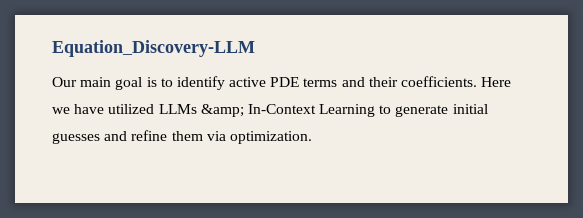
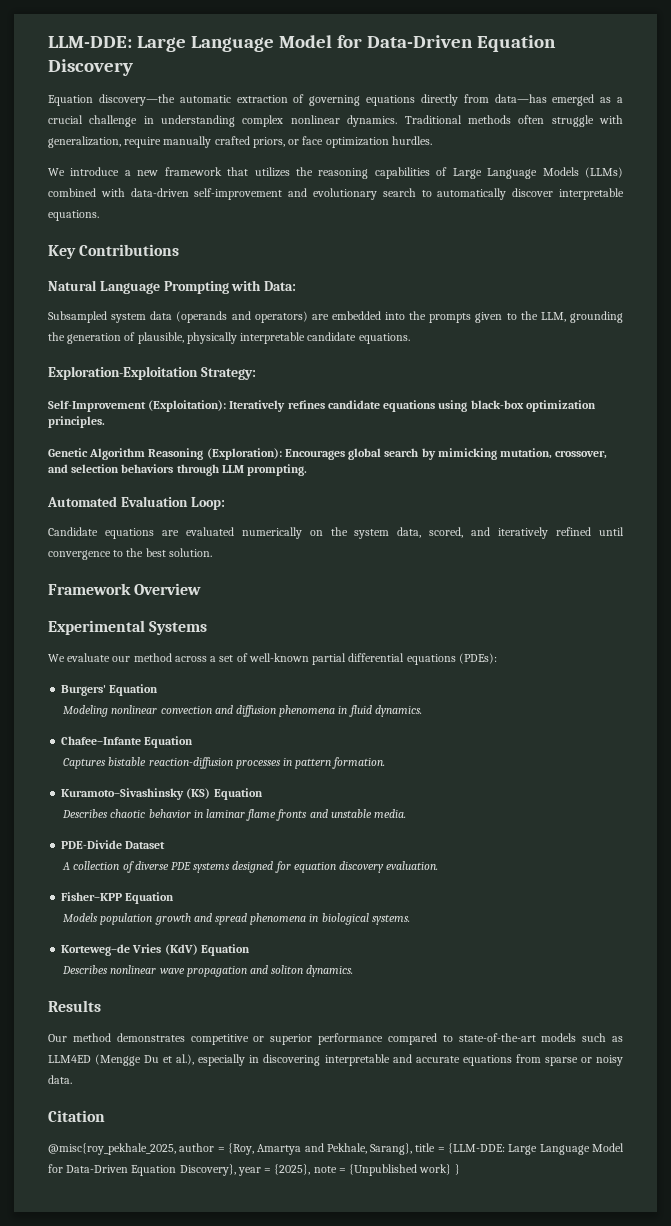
[52,40,255,57] [52,76,512,90] [52,104,488,117] [52,130,312,144] Equation_Discovery-LLM // Our main goal is to identify active PDE terms and their coefficients. Here we have utilized LLMs &amp; In-Context Learning to generate initial guesses and refine them via optimization. -> [48,35,556,52] [48,59,133,76] [48,94,623,106] [48,115,624,127] [48,136,432,148] [48,167,624,179] [48,188,625,200] [48,210,99,221] [48,244,180,259] [48,280,297,294] [48,311,623,323] [48,332,410,344] [48,366,256,380] [48,400,596,412] [48,416,105,428] [48,448,608,460] [48,464,308,476] [47,496,225,510] [48,527,624,539] [48,548,212,560] [48,583,202,595] [48,620,208,635] [48,653,497,665] [61,684,159,696] [63,705,422,717] [61,736,194,748] [63,757,386,769] [61,788,263,800] [62,809,407,821] [61,840,166,849] [62,861,439,873] [61,892,175,904] [63,913,410,925] [61,944,250,956] [62,965,354,977] [48,1000,101,1012] [48,1033,623,1045] [48,1054,623,1066] [48,1075,72,1084] [48,1110,105,1122] [48,1143,625,1155] [48,1164,460,1176] LLM-DDE: Large Language Model for Data-Driven Equation Discovery // Equation discovery—the automatic extraction of governing equations directly from data—has emerged as a crucial challenge in understanding complex nonlinear dynamics. Traditional methods often struggle with generalization, require manually crafted priors, or face optimization hurdles. // We introduce a new framework that utilizes the reasoning capabilities of Large Language Models (LLMs) combined with data-driven self-improvement and evolutionary search to automatically discover interpretable equations. // Key Contributions // Natural Language Prompting with Data: // Subsampled system data (operands and operators) are embedded into the prompts given to the LLM, grounding the generation of plausible, physically interpretable candidate equations. // Exploration-Exploitation Strategy: // Self-Improvement (Exploitation): Iteratively refines candidate equations using black-box optimization principles. // Genetic Algorithm Reasoning (Exploration): Encourages global search by mimicking mutation, crossover, and selection behaviors through LLM prompting. // Automated Evaluation Loop: // Candidate equations are evaluated numerically on the system data, scored, and iteratively refined until convergence to the best solution. // Framework Overview // Experimental Systems // We evaluate our method across a set of well-known partial differential equations (PDEs): // Burgers' Equation // Modeling nonlinear convection and diffusion phenomena in fluid dynamics. // Chafee–Infante Equation // Captures bistable reaction-diffusion processes in pattern formation. // Kuramoto–Sivashinsky (KS) Equation // Describes chaotic behavior in laminar flame fronts and unstable media. // PDE-Divide Dataset // A collection of diverse PDE systems designed for equation discovery evaluation. // Fisher–KPP Equation // Models population growth and spread phenomena in biological systems. // Korteweg–de Vries (KdV) Equation // Describes nonlinear wave propagation and soliton dynamics. // Results // Our method demonstrates competitive or superior performance compared to state-of-the-art models such as LLM4ED (Mengge Du et al.), especially in discovering interpretable and accurate equations from sparse or noisy data. // Citation // @misc{roy_pekhale_2025, author = {Roy, Amartya and Pekhale, Sarang}, title = {LLM-DDE: Large Language Model for Data-Driven Equation Discovery}, year = {2025}, note = {Unpublished work} }

